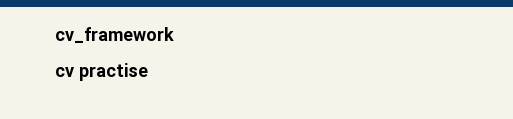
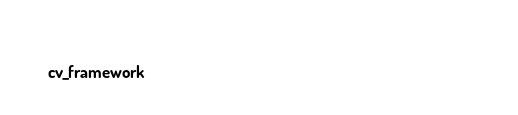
[55,63,148,81] // cv practise -> (145, 72) none

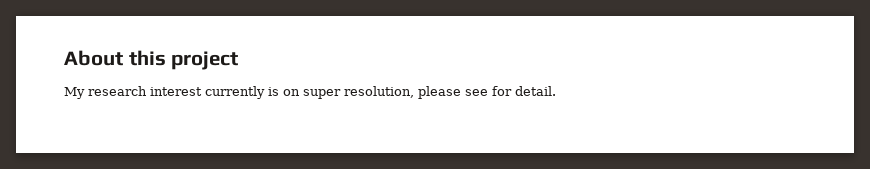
[48,65,145,80] cv_framework -> [64,50,239,70] [64,86,556,99] About this project // My research interest currently is on super resolution, please see for detail.

